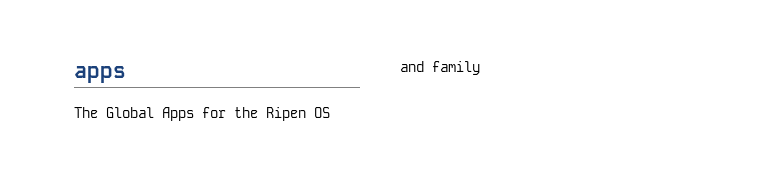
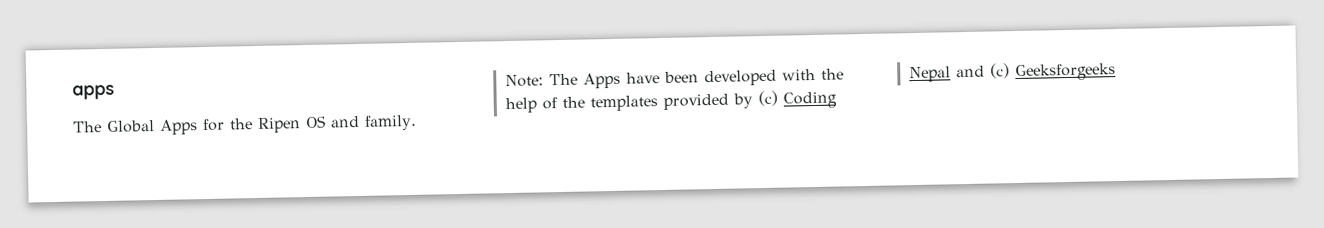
[432,61,480,75] family -> [364,114,417,131] [504,68,844,89] [504,90,837,114] [908,63,1116,83] family. // Note: The Apps have been developed with the help of the templates provided by (c) Coding Nepal and (c) Geeksforgeeks

